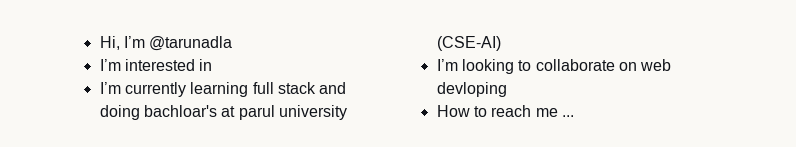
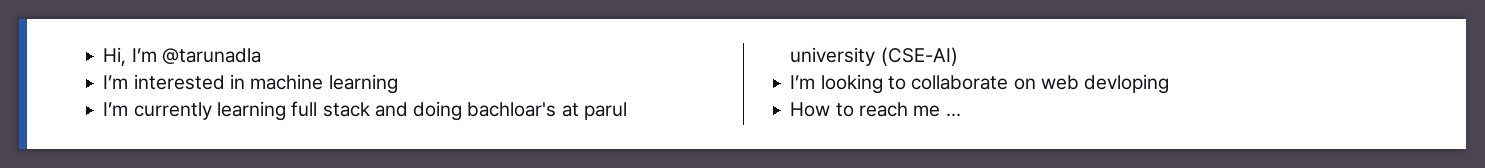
(213, 65) none -> [250,74,398,94] machine learning

